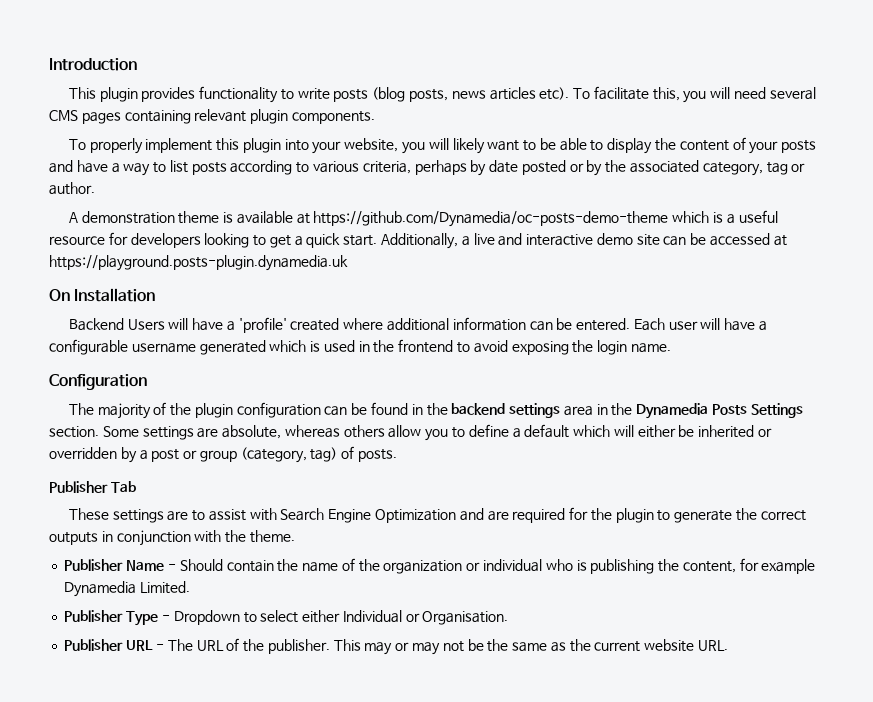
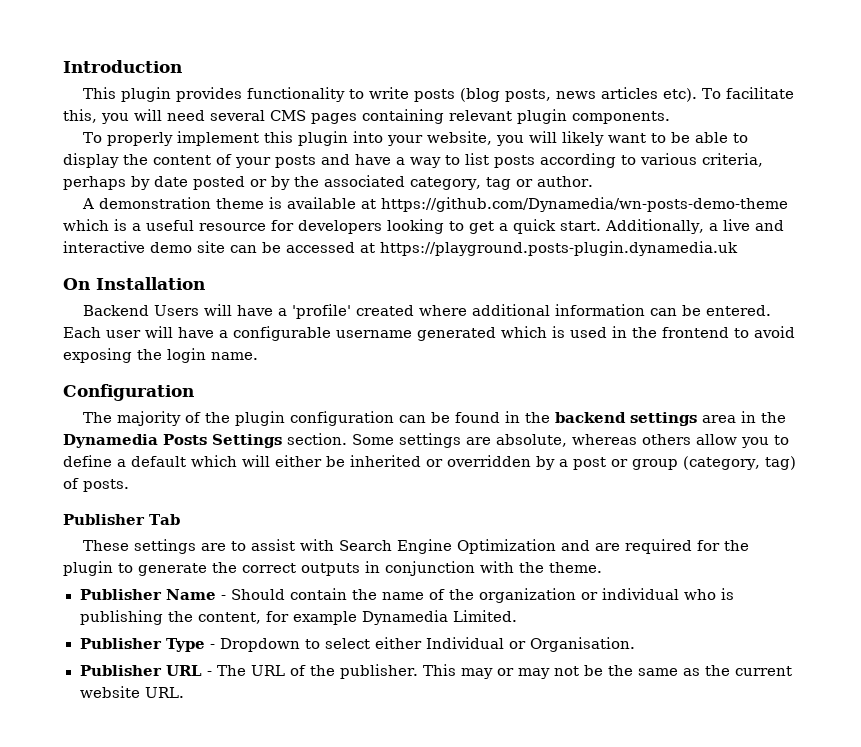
[313,211,669,227] https://github.com/Dynamedia/oc-posts-demo-theme -> [381,197,789,212] https://github.com/Dynamedia/wn-posts-demo-theme

